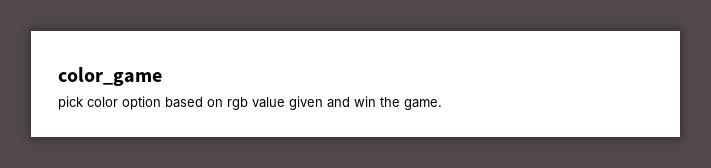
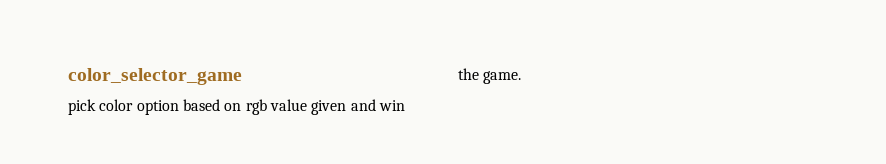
[58,67,162,86] color_game -> [68,68,242,85] color_selector_game

